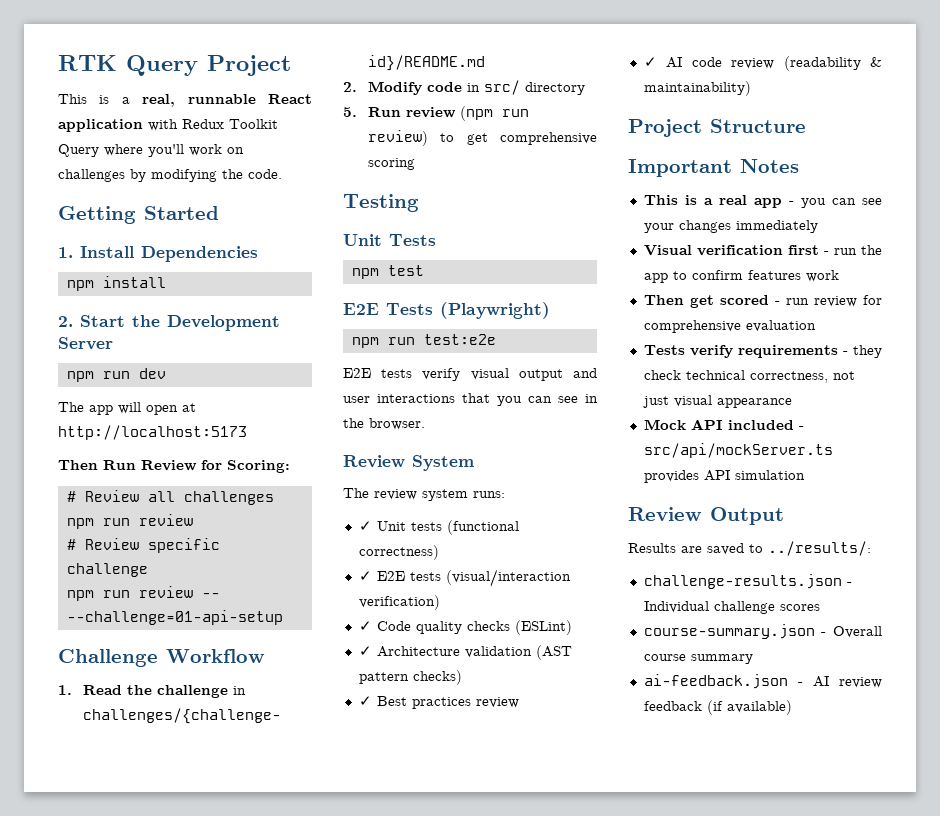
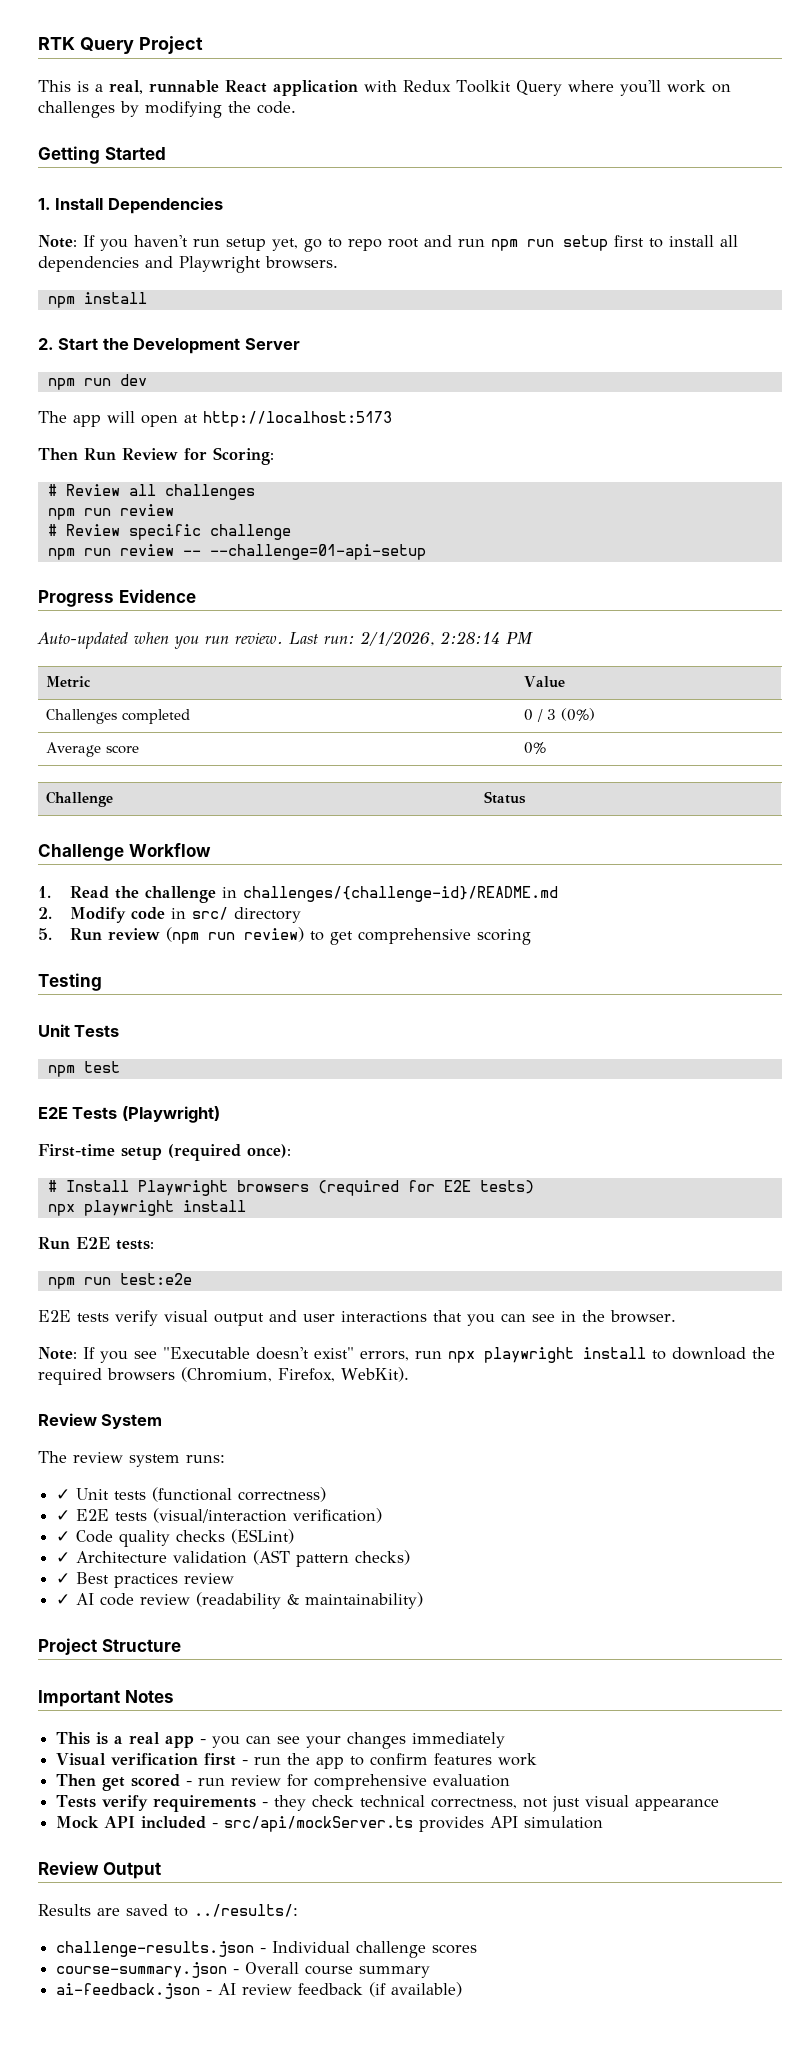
(258, 254) none -> [38,235,738,252] [38,256,338,273] // Note: If you haven't run setup yet, go to repo root and run npm run setup first to install all dependencies and Playwright browsers.
(283, 617) none -> [38,589,196,607] [37,631,533,649] [46,676,92,688] [524,676,566,688] [46,709,191,724] [524,708,596,722] [46,742,140,757] [524,742,547,754] [46,791,114,807] [484,791,527,804] // Progress Evidence // Auto-updated when you run review. Last run: 2/1/2026, 2:28:14 PM // Metric | Value // Challenges completed | 0 / 3 (0%) // Average score | 0% // Challenge | Status
(550, 310) none -> [38,1144,291,1161] [47,1180,534,1196] [47,1200,246,1216] [38,1237,154,1250] // First-time setup (required once): // # Install Playwright browsers (required for E2E tests) // npx playwright install // Run E2E tests:
(425, 424) none -> [38,1347,775,1363] [38,1367,409,1385] // Note: If you see "Executable doesn't exist" errors, run npx playwright install to download the required browsers (Chromium, Firefox, WebKit).

